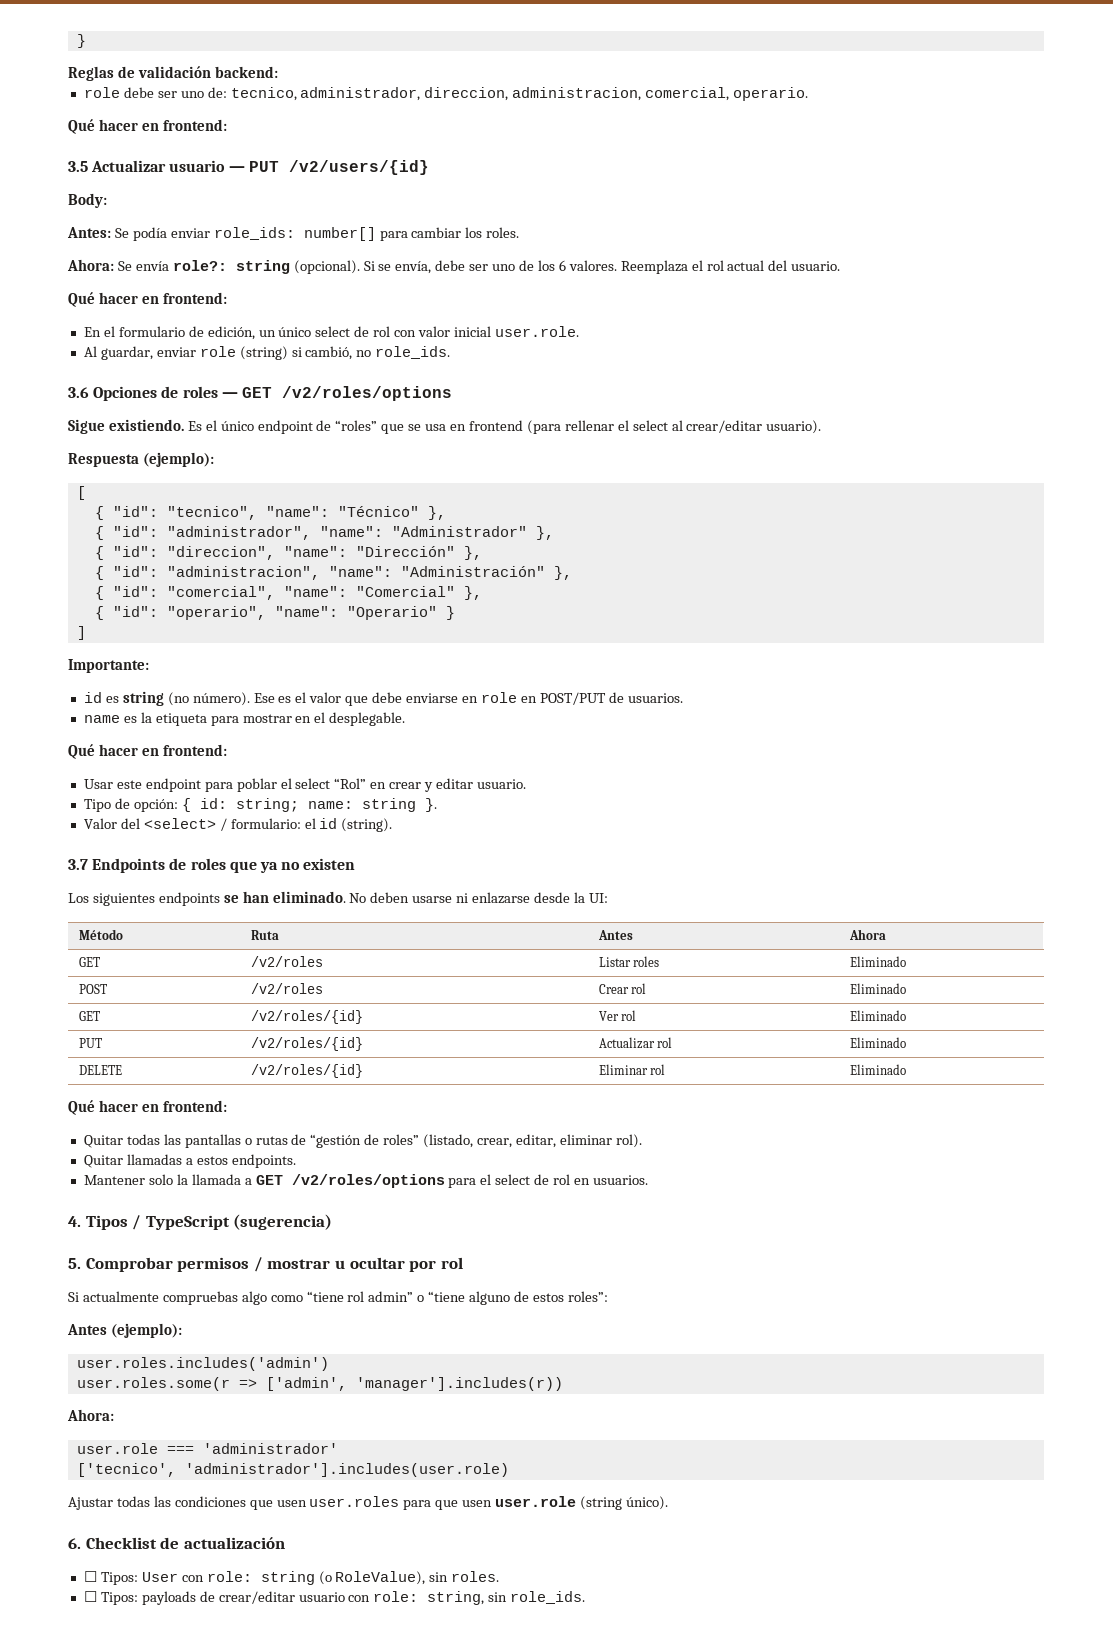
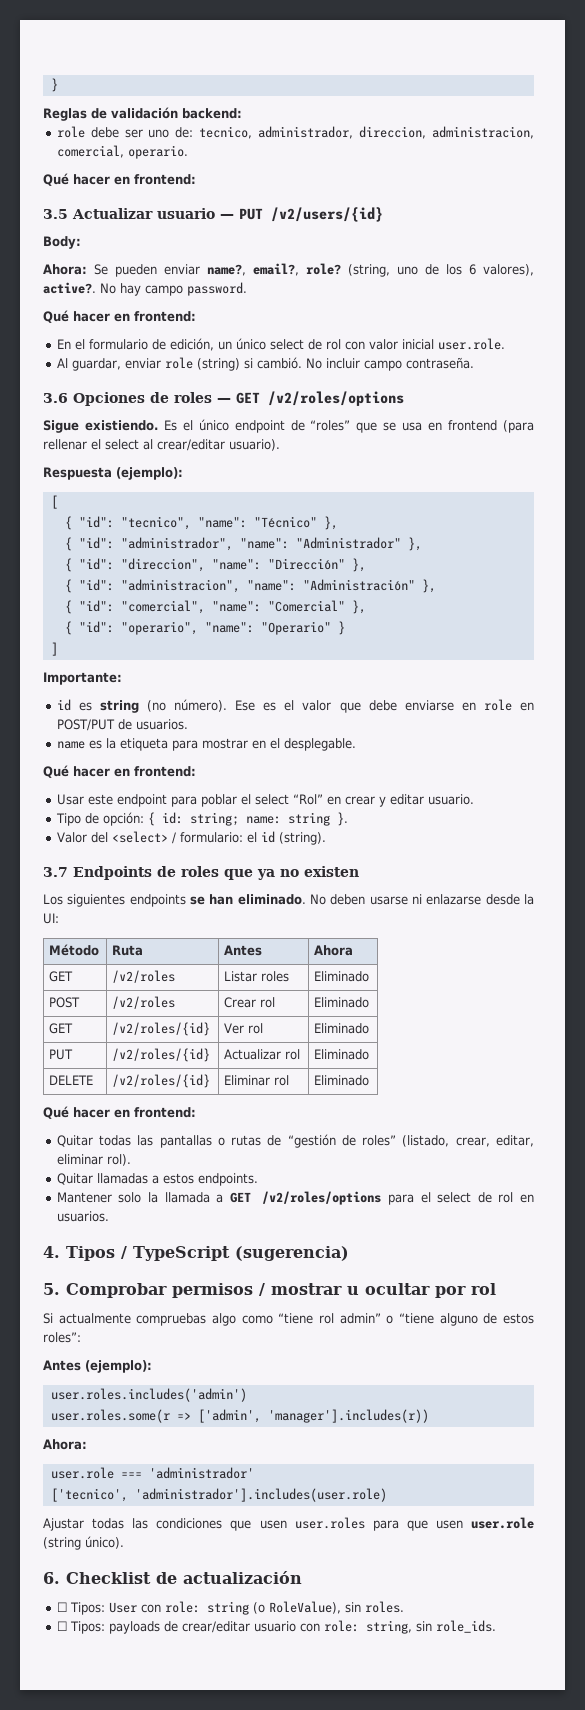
[67,227,520,241] [67,259,841,274] Antes: Se podía enviar role_ids: number[] para cambiar los roles. // Ahora: Se envía role?: string (opcional). Si se envía, debe ser uno de los 6 valores. Reemplaza el rol actual del usuario. -> [43,263,534,277] [43,282,247,296] Ahora: Se pueden enviar name?, email?, role? (string, uno de los 6 valores), active?. No hay campo password.
[305,346,451,360] cambió, no role_ids. -> [256,357,474,371] cambió. No incluir campo contraseña.

